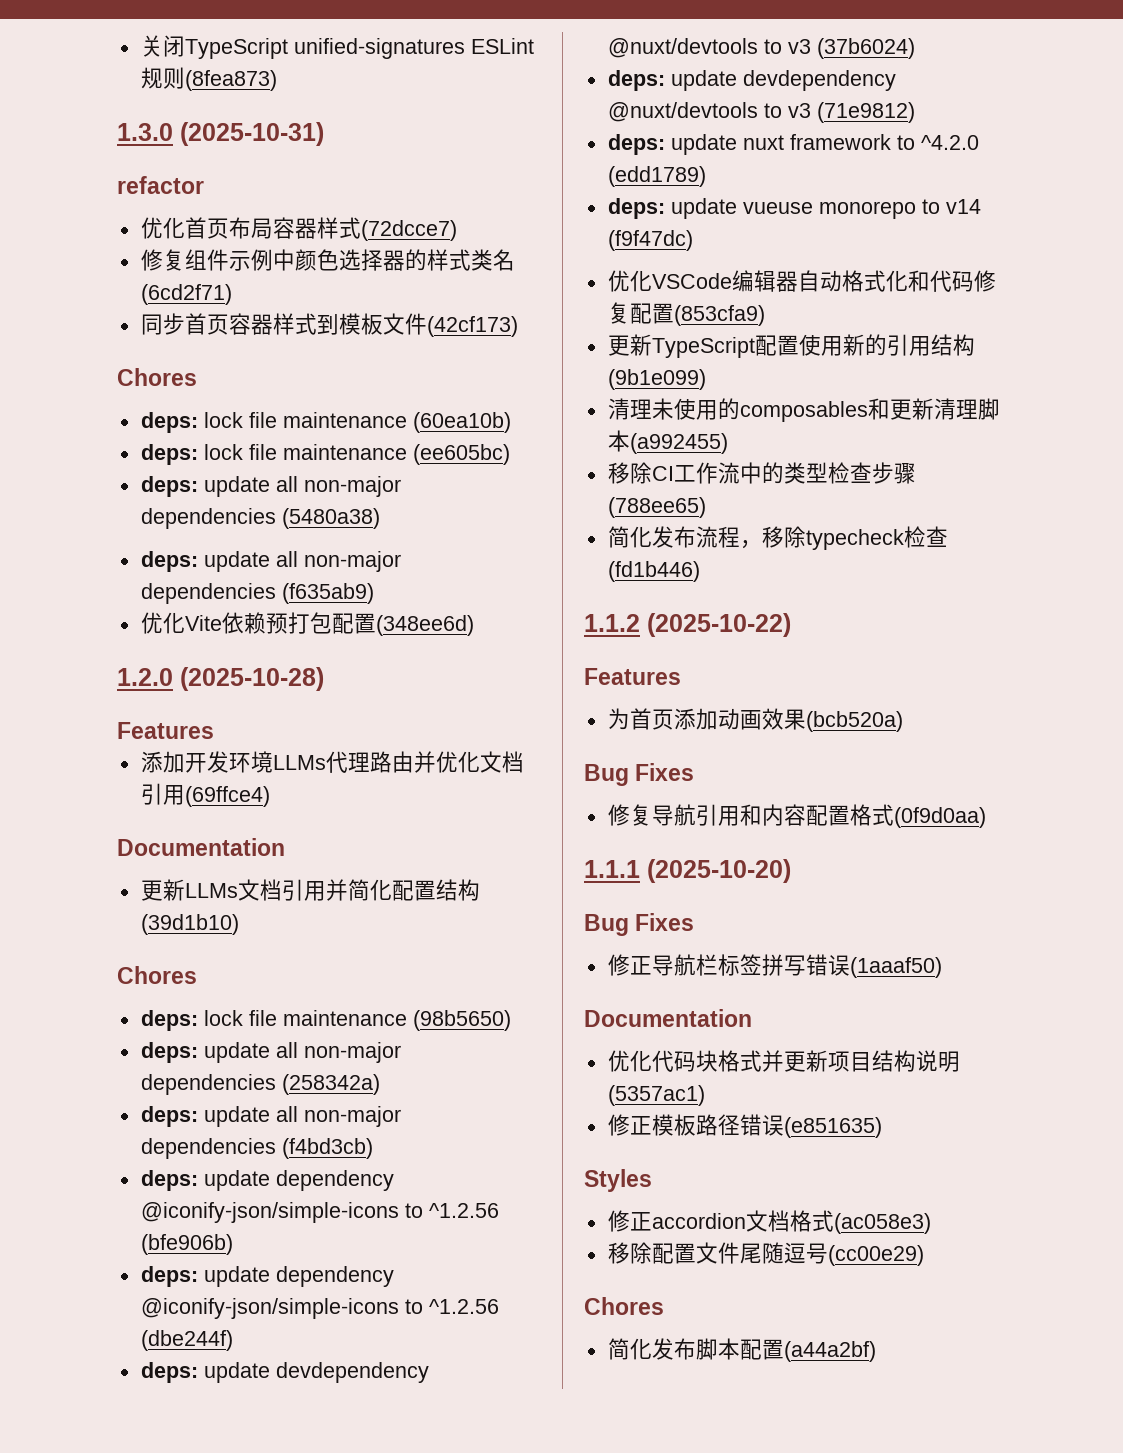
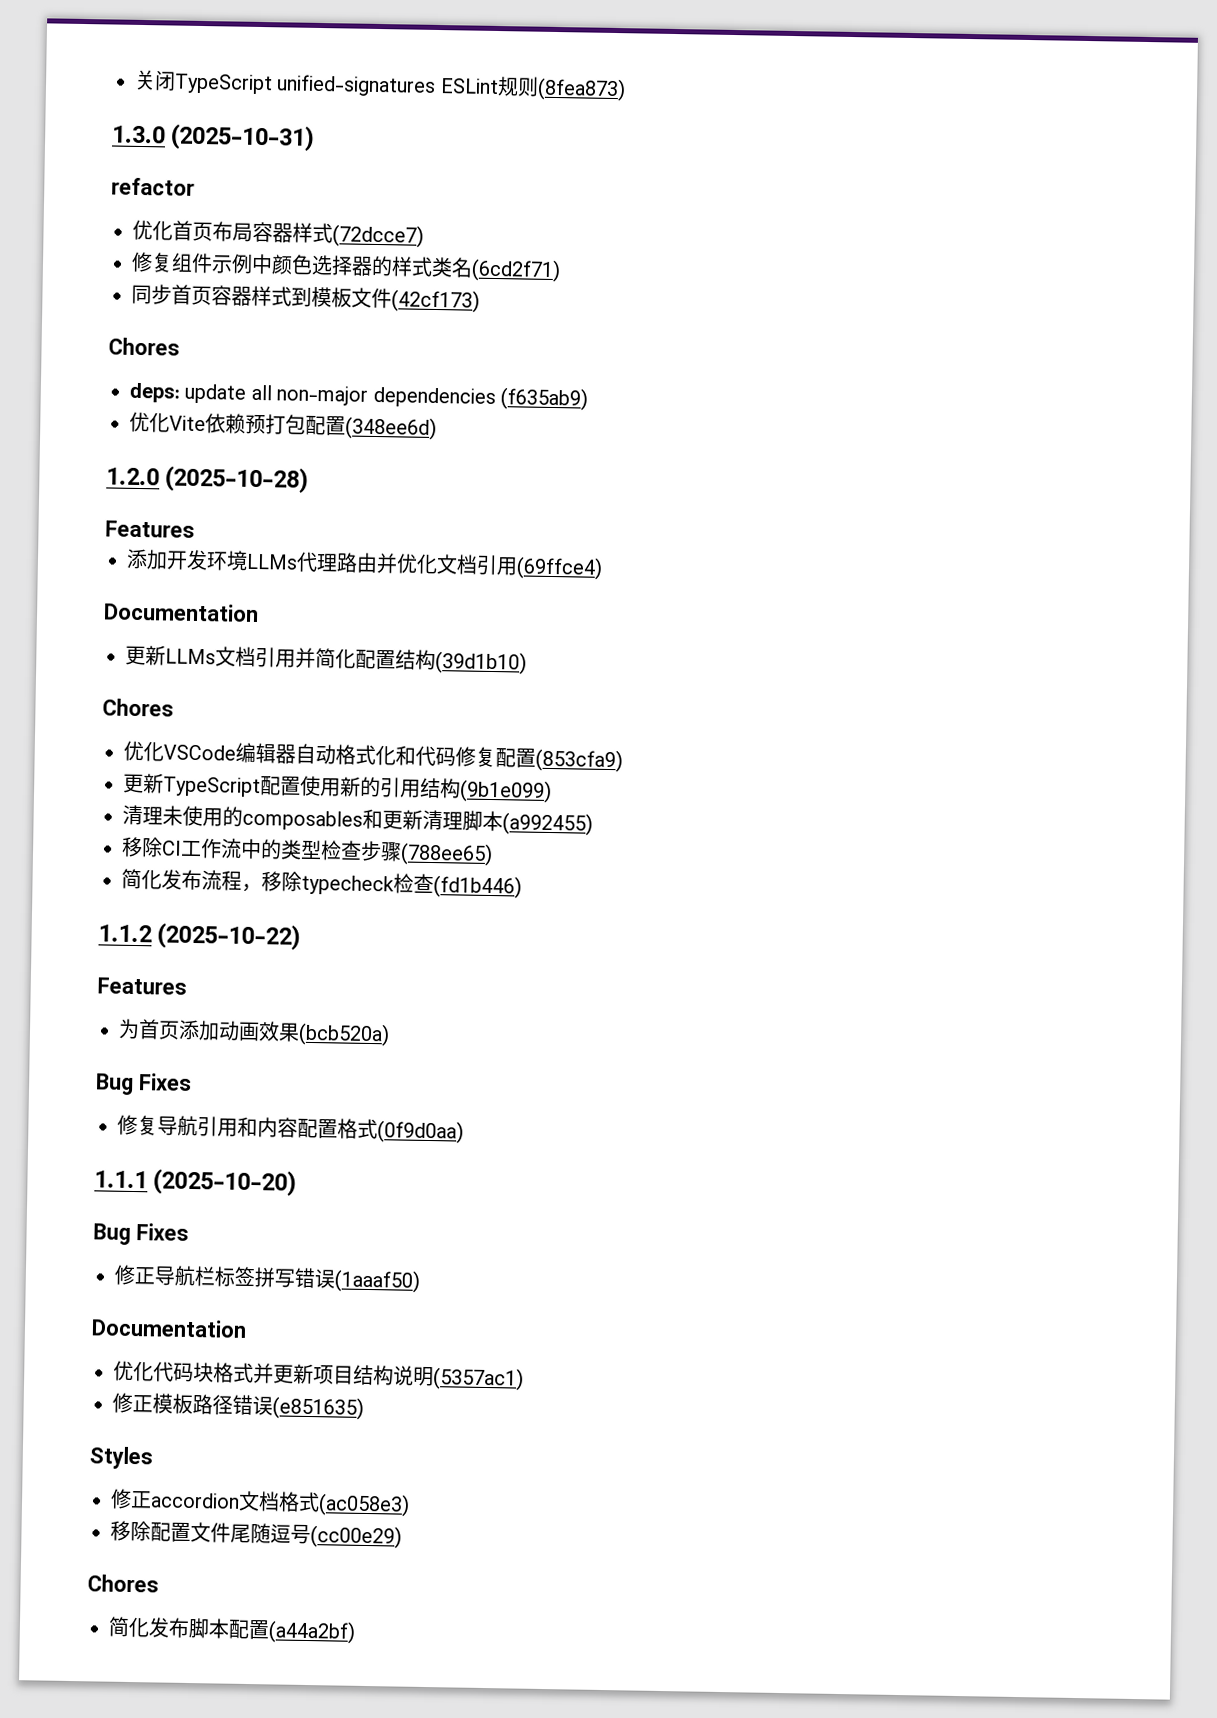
[140,412,511,433] [140,444,510,465] [140,476,401,497] [140,508,380,529] // deps: lock file maintenance (60ea10b) // deps: lock file maintenance (ee605bc) // deps: update all non-major dependencies (5480a38) -> (180, 346) none
[140,1010,511,1031] [140,1042,401,1063] [140,1074,380,1095] [140,1106,401,1127] [140,1138,373,1159] [140,1170,394,1191] [140,1202,499,1223] [140,1234,233,1255] [140,1266,394,1287] [140,1298,499,1319] [140,1330,233,1351] [140,1362,429,1383] [607,38,915,59] [607,70,896,91] [607,102,915,123] [607,134,979,155] [607,166,706,187] [607,198,981,219] [607,230,693,251] // deps: lock file maintenance (98b5650) // deps: update all non-major dependencies (258342a) // deps: update all non-major dependencies (f4bd3cb) // deps: update dependency @iconify-json/simple-icons to ^1.2.56 (bfe906b) // deps: update dependency @iconify-json/simple-icons to ^1.2.56 (dbe244f) // deps: update devdependency @nuxt/devtools to v3 (37b6024) // deps: update devdependency @nuxt/devtools to v3 (71e9812) // deps: update nuxt framework to ^4.2.0 (edd1789) // deps: update vueuse monorepo to v14 (f9f47dc) -> (174, 707) none

